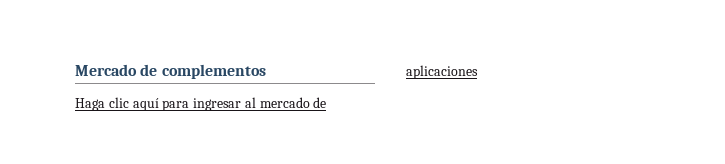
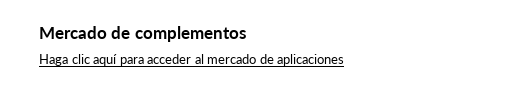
[193,98,242,111] ingresar -> [147,54,192,64] acceder

